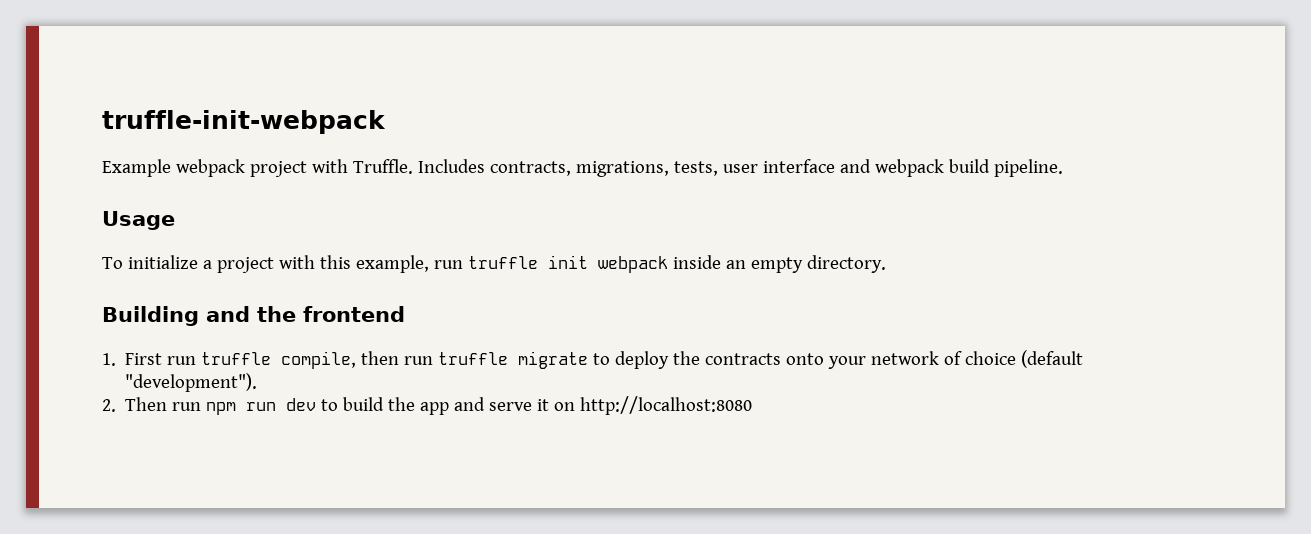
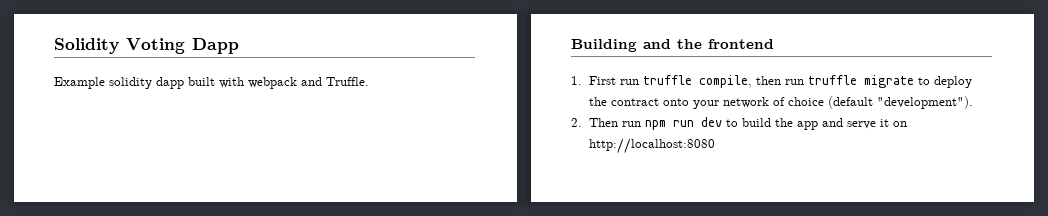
[102,110,386,134] [102,159,1063,177] [102,211,175,230] [102,255,886,273] truffle-init-webpack // Example webpack project with Truffle. Includes contracts, migrations, tests, user interface and webpack build pipeline. // Usage // To initialize a project with this example, run truffle init webpack inside an empty directory. -> [54,38,239,54] [54,77,369,89] Solidity Voting Dapp // Example solidity dapp built with webpack and Truffle.
[705,353,782,365] contracts -> [611,98,660,106] contract

